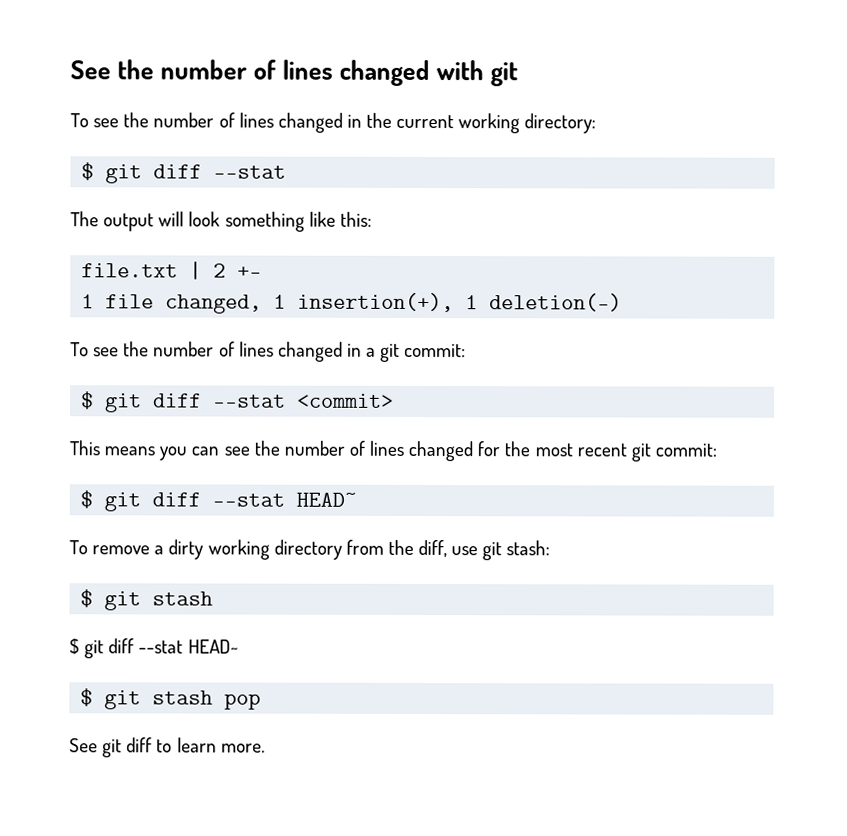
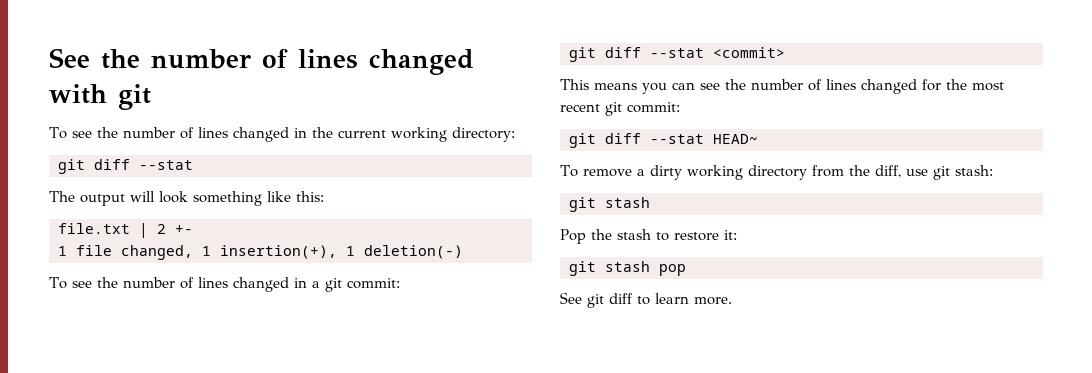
[81,162,95,181] $ -> (515, 134) none
[81,391,95,410] $ -> (400, 283) none
[80,490,94,509] $ -> (680, 107) none
[80,589,94,608] $ -> (993, 170) none
[69,638,239,659] [80,688,94,707] $ git diff --stat HEAD~ // $ -> [560,229,737,244] Pop the stash to restore it: //

